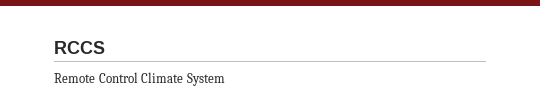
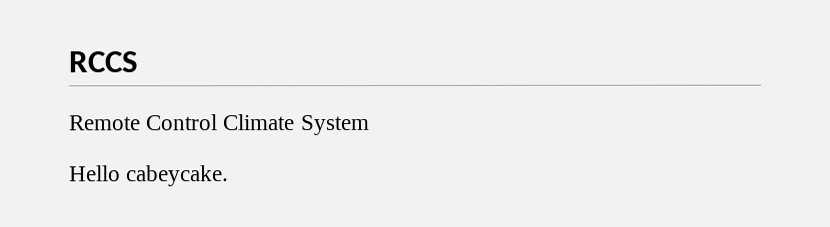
(225, 79) none -> [69,165,230,187] // Hello cabeycake.

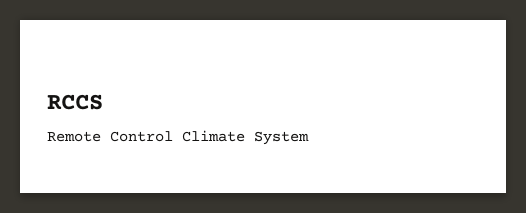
[69,165,230,187] // Hello cabeycake. -> (309, 138) none

